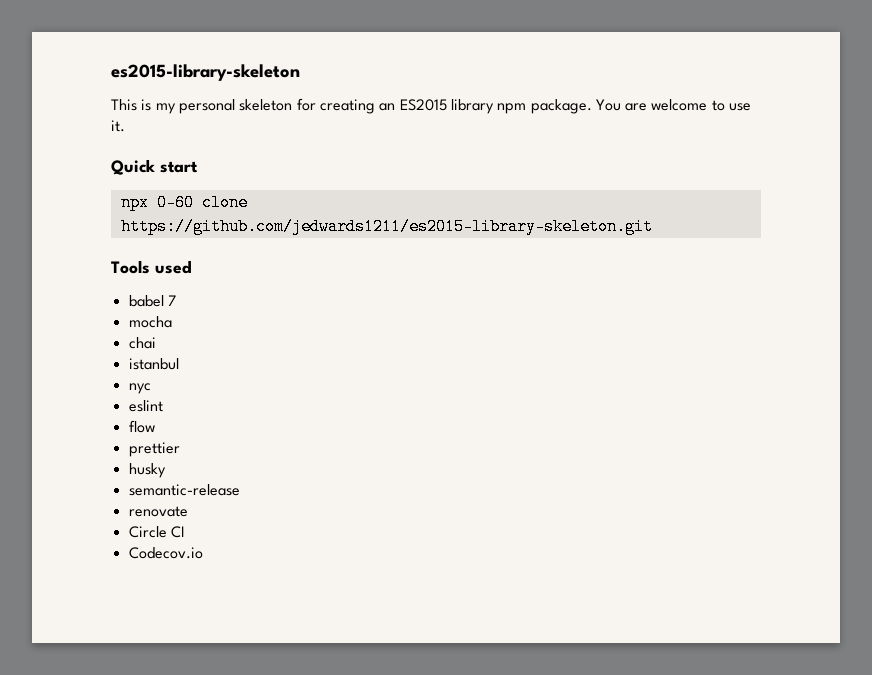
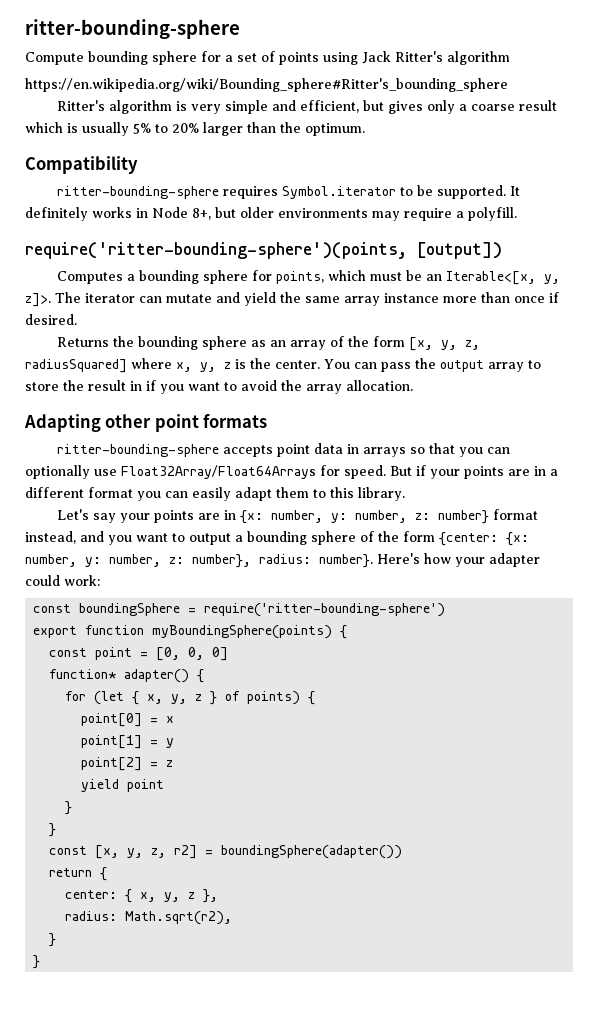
[111,64,300,81] [111,98,752,114] [111,120,125,132] [111,159,198,175] [120,194,248,211] [120,218,653,235] [111,260,192,274] [128,295,176,307] [128,316,172,328] [128,337,156,349] [128,358,179,370] [128,383,151,394] [128,400,163,412] [128,420,155,433] [128,442,180,457] [128,463,166,478] [128,484,240,496] [128,506,188,517] [128,526,185,538] [128,547,203,559] es2015-library-skeleton // This is my personal skeleton for creating an ES2015 library npm package. You are welcome to use it. // Quick start // npx 0-60 clone https://github.com/jedwards1211/es2015-library-skeleton.git // Tools used // babel 7 // mocha // chai // istanbul // nyc // eslint // flow // prettier // husky // semantic-release // renovate // Circle CI // Codecov.io -> [25,19,240,39] [25,51,510,65] [25,78,508,92] [57,100,558,114] [25,122,365,136] [25,156,138,174] [57,185,521,199] [25,207,517,221] [25,242,502,259] [57,270,561,285] [25,292,559,307] [25,314,77,325] [57,336,481,351] [25,358,541,373] [25,380,413,394] [24,414,268,432] [57,443,511,457] [25,465,558,479] [25,487,405,501] [57,509,539,524] [25,531,529,546] [25,553,540,568] [25,575,100,586] [33,603,446,617] [33,625,348,639] [49,647,229,661] [49,669,205,683] [65,691,316,705] [81,713,175,727] [81,735,175,749] [81,757,174,771] [81,779,165,792] [65,801,73,815] [49,823,57,837] [49,845,403,859] [49,867,108,881] [65,889,219,903] [65,911,233,925] [49,933,57,947] [33,955,41,969] ritter-bounding-sphere // Compute bounding sphere for a set of points using Jack Ritter's algorithm // https://en.wikipedia.org/wiki/Bounding_sphere#Ritter's_bounding_sphere // Ritter's algorithm is very simple and efficient, but gives only a coarse result which is usually 5% to 20% larger than the optimum. // Compatibility // ritter-bounding-sphere requires Symbol.iterator to be supported. It definitely works in Node 8+, but older environments may require a polyfill. // require('ritter-bounding-sphere')(points, [output]) // Computes a bounding sphere for points, which must be an Iterable<[x, y, z]>. The iterator can mutate and yield the same array instance more than once if desired. // Returns the bounding sphere as an array of the form [x, y, z, radiusSquared] where x, y, z is the center. You can pass the output array to store the result in if you want to avoid the array allocation. // Adapting other point formats // ritter-bounding-sphere accepts point data in arrays so that you can optionally use Float32Array/Float64Arrays for speed. But if your points are in a different format you can easily adapt them to this library. // Let's say your points are in {x: number, y: number, z: number} format instead, and you want to output a bounding sphere of the form {center: {x: number, y: number, z: number}, radius: number}. Here's how your adapter could work: // const boundingSphere = require('ritter-bounding-sphere') // export function myBoundingSphere(points) { // const point = [0, 0, 0] // function* adapter() { // for (let { x, y, z } of points) { // point[0] = x // point[1] = y // point[2] = z // yield point // } // } // const [x, y, z, r2] = boundingSphere(adapter()) // return { // center: { x, y, z }, // radius: Math.sqrt(r2), // } // }

